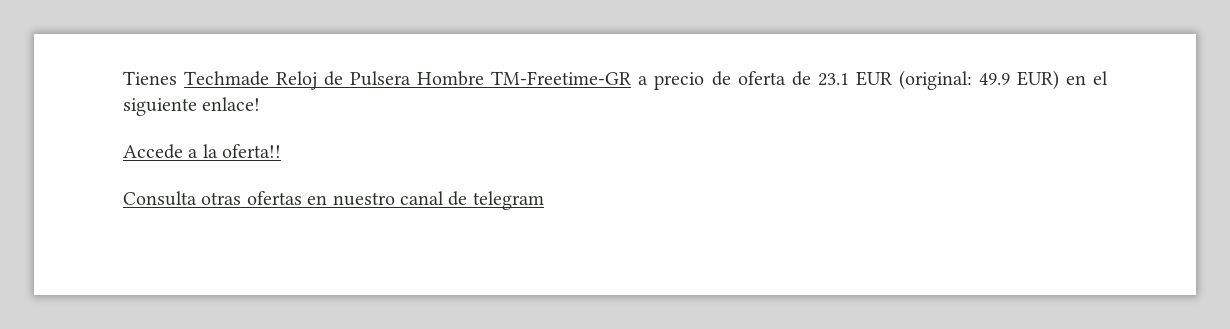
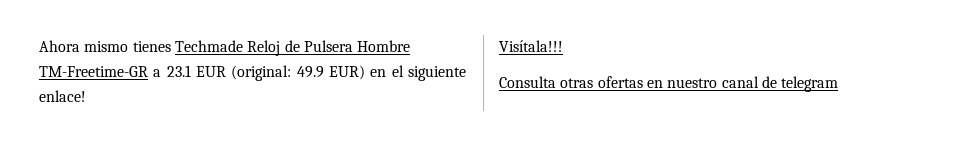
[123,71,177,85] Tienes -> [39,40,171,52] Ahora mismo tienes
[654,71,811,90] precio de oferta de -> (162, 73) none
[123,144,282,159] Accede a la oferta!! -> [499,40,563,52] Visítala!!!

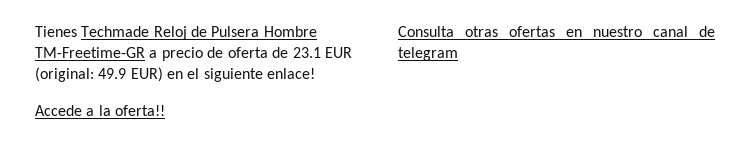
[39,40,171,52] Ahora mismo tienes -> [35,26,77,37] Tienes
(162, 73) none -> [161,47,289,61] precio de oferta de
[499,40,563,52] Visítala!!! -> [35,105,165,116] Accede a la oferta!!

